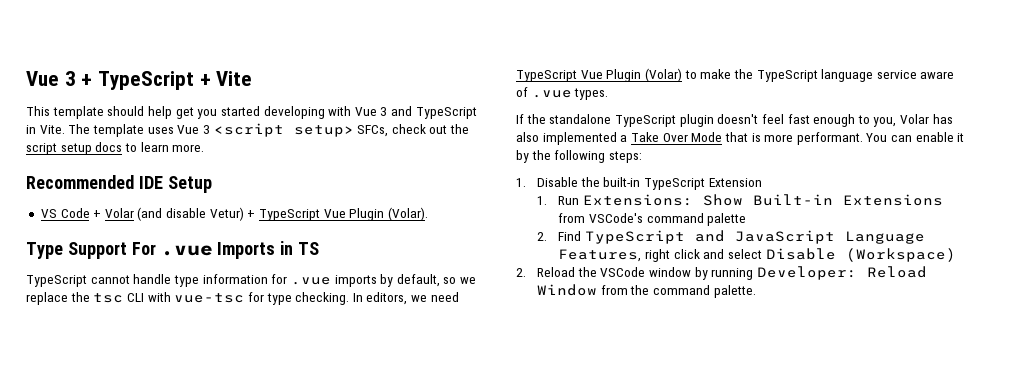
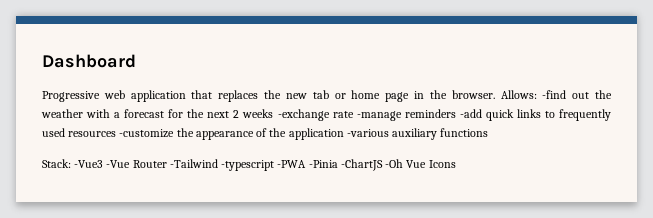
[26,71,253,90] [26,106,477,119] [26,123,470,137] [26,142,205,155] [26,175,212,193] [40,207,428,221] [26,241,320,259] [26,274,477,287] [26,292,459,305] [516,68,955,82] [516,87,609,100] [516,114,953,127] [516,132,965,145] [516,150,642,163] [516,177,762,190] [537,194,944,206] [558,213,747,226] [537,230,926,244] [558,248,956,262] [516,266,928,280] [537,284,756,298] Vue 3 + TypeScript + Vite // This template should help get you started developing with Vue 3 and TypeScript in Vite. The template uses Vue 3 <script setup> SFCs, check out the script setup docs to learn more. // Recommended IDE Setup // VS Code + Volar (and disable Vetur) + TypeScript Vue Plugin (Volar). // Type Support For .vue Imports in TS // TypeScript cannot handle type information for .vue imports by default, so we replace the tsc CLI with vue-tsc for type checking. In editors, we need TypeScript Vue Plugin (Volar) to make the TypeScript language service aware of .vue types. // If the standalone TypeScript plugin doesn't feel fast enough to you, Volar has also implemented a Take Over Mode that is more performant. You can enable it by the following steps: // 1. Disable the built-in TypeScript Extension // 1. Run Extensions: Show Built-in Extensions from VSCode's command palette // 2. Find TypeScript and JavaScript Language Features, right click and select Disable (Workspace) // 2. Reload the VSCode window by running Developer: Reload Window from the command palette. -> [42,54,136,68] [42,90,612,102] [41,109,611,121] [42,128,489,140] [42,159,456,171] Dashboard // Progressive web application that replaces the new tab or home page in the browser. Allows: -find out the weather with a forecast for the next 2 weeks -exchange rate -manage reminders -add quick links to frequently used resources -customize the appearance of the application -various auxiliary functions // Stack: -Vue3 -Vue Router -Tailwind -typescript -PWA -Pinia -ChartJS -Oh Vue Icons

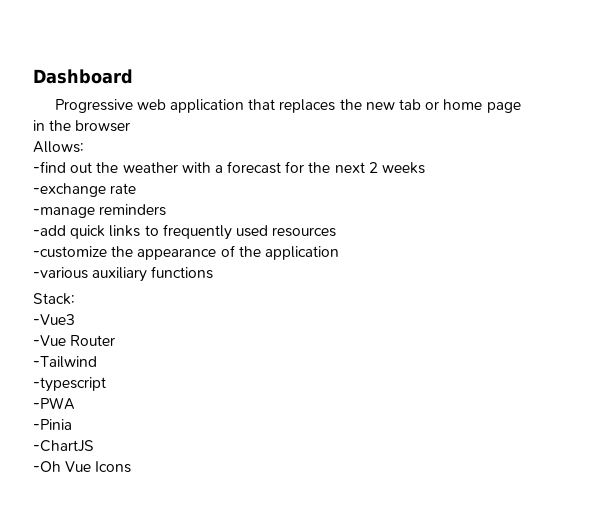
[451,90,495,99] browser. -> [75,120,131,132] browser //
(537, 94) none -> (84, 147) //
(274, 113) none -> (426, 168) //
(354, 114) none -> (137, 188) //
(456, 113) none -> (167, 210) //
(117, 134) none -> (337, 232) //
(344, 134) none -> (339, 253) //
(71, 163) none -> (75, 299) //
(104, 164) none -> (75, 319) //
(167, 164) none -> (116, 340) //
(218, 163) none -> (97, 362) //
(275, 165) none -> (106, 384) //
(307, 164) none -> (75, 403) //
(338, 164) none -> (72, 424) //
(383, 165) none -> (94, 446) //

